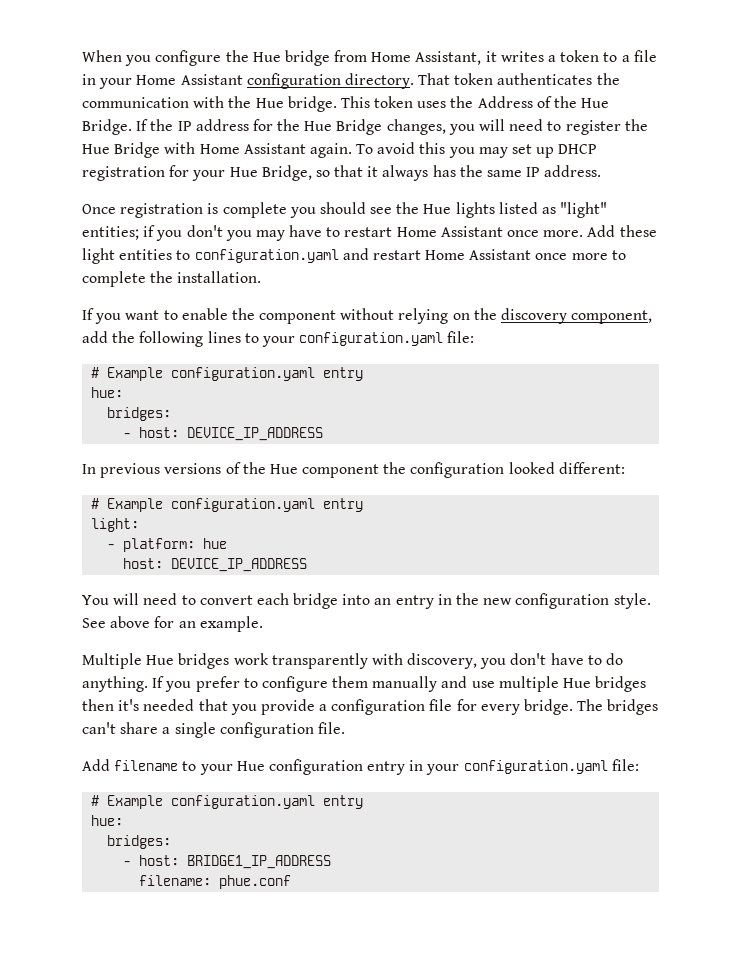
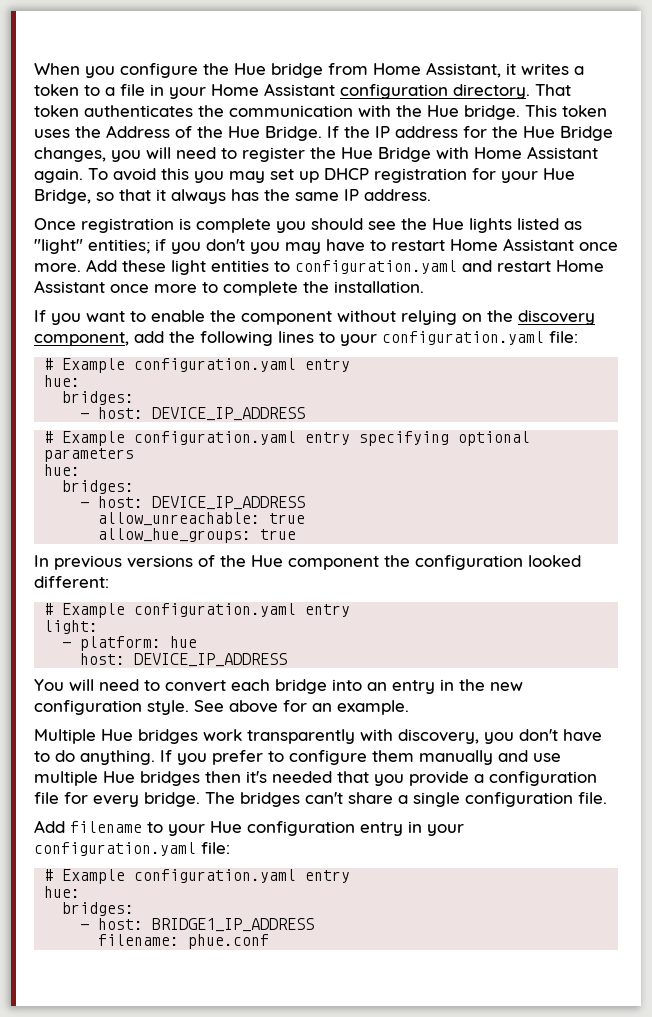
(324, 434) none -> [44,431,531,446] [44,448,135,462] [44,464,81,476] [62,480,135,494] [80,496,306,510] [98,512,306,526] [98,528,297,543] // # Example configuration.yaml entry specifying optional parameters // hue: // bridges: // - host: DEVICE_IP_ADDRESS // allow_unreachable: true // allow_hue_groups: true

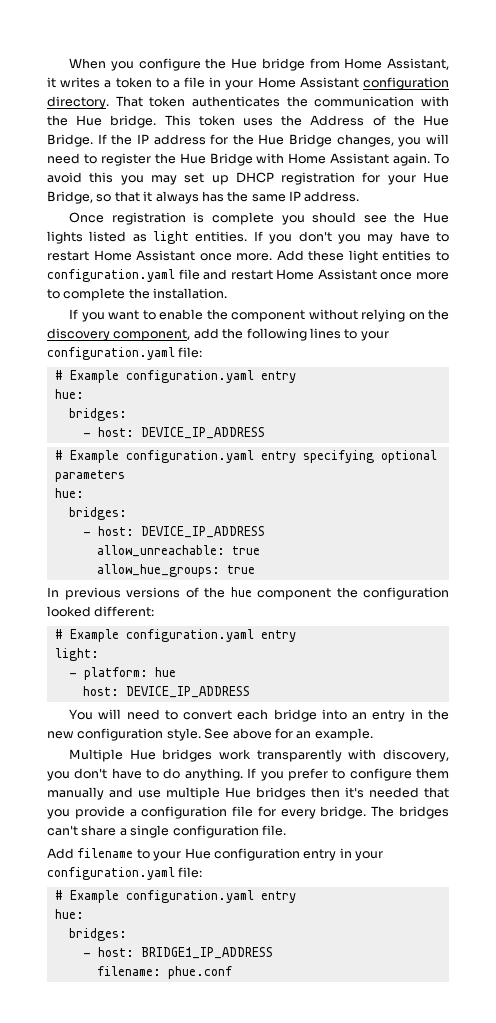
[34,239,166,254] "light" entities; if -> [153,231,263,244] light entities. If
(457, 267) none -> [178,269,200,280] file
[251,555,283,567] Hue -> [230,587,252,597] hue

